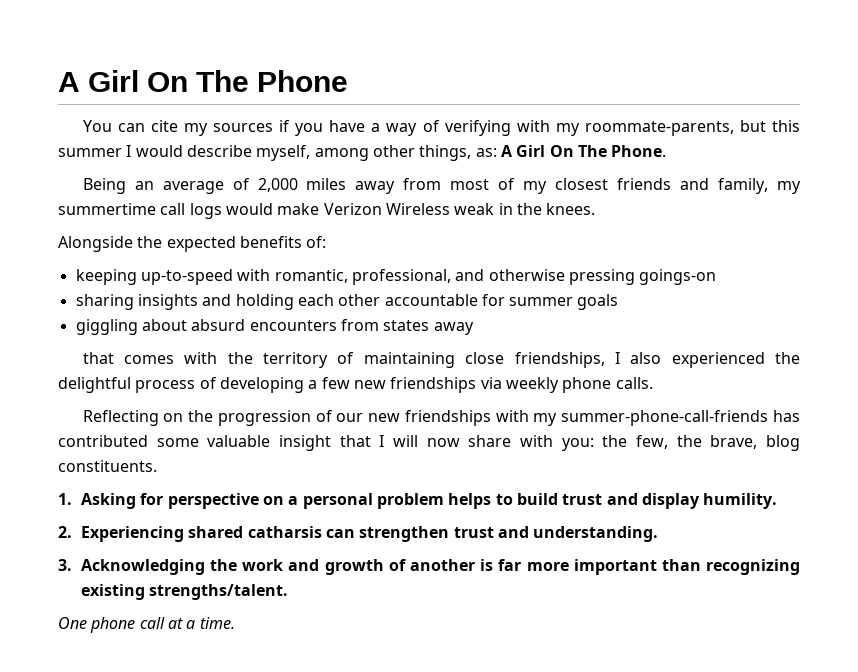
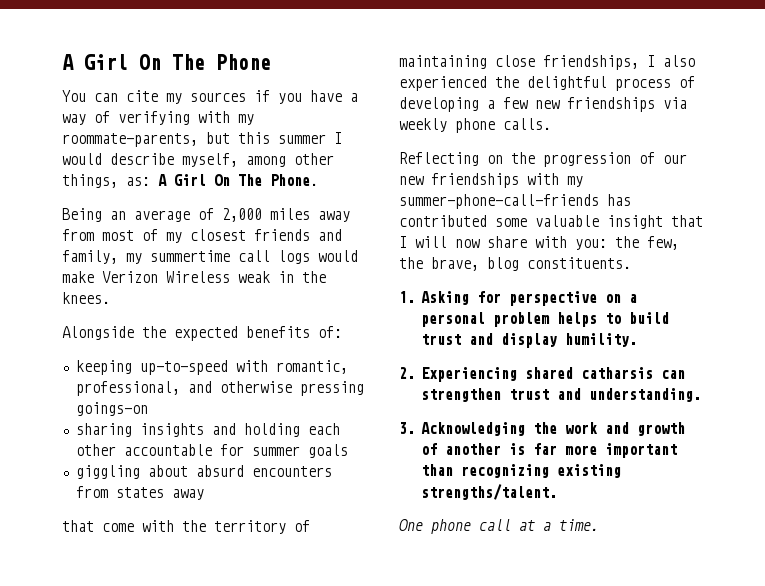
[124,355,175,364] comes -> [102,523,134,532] come

